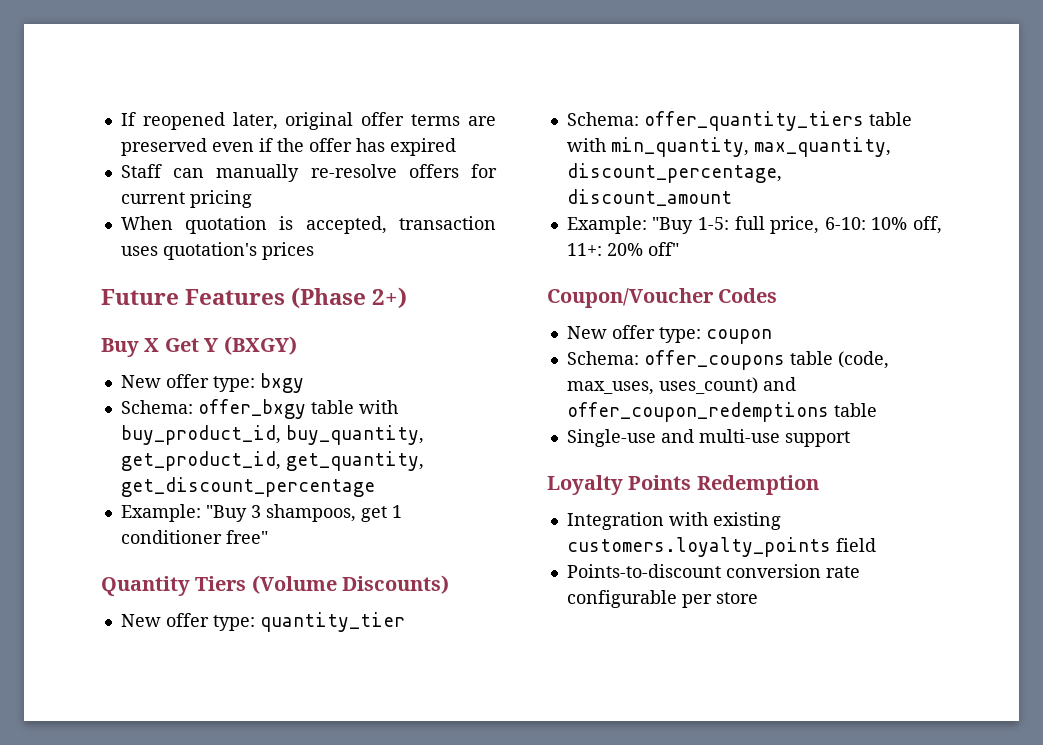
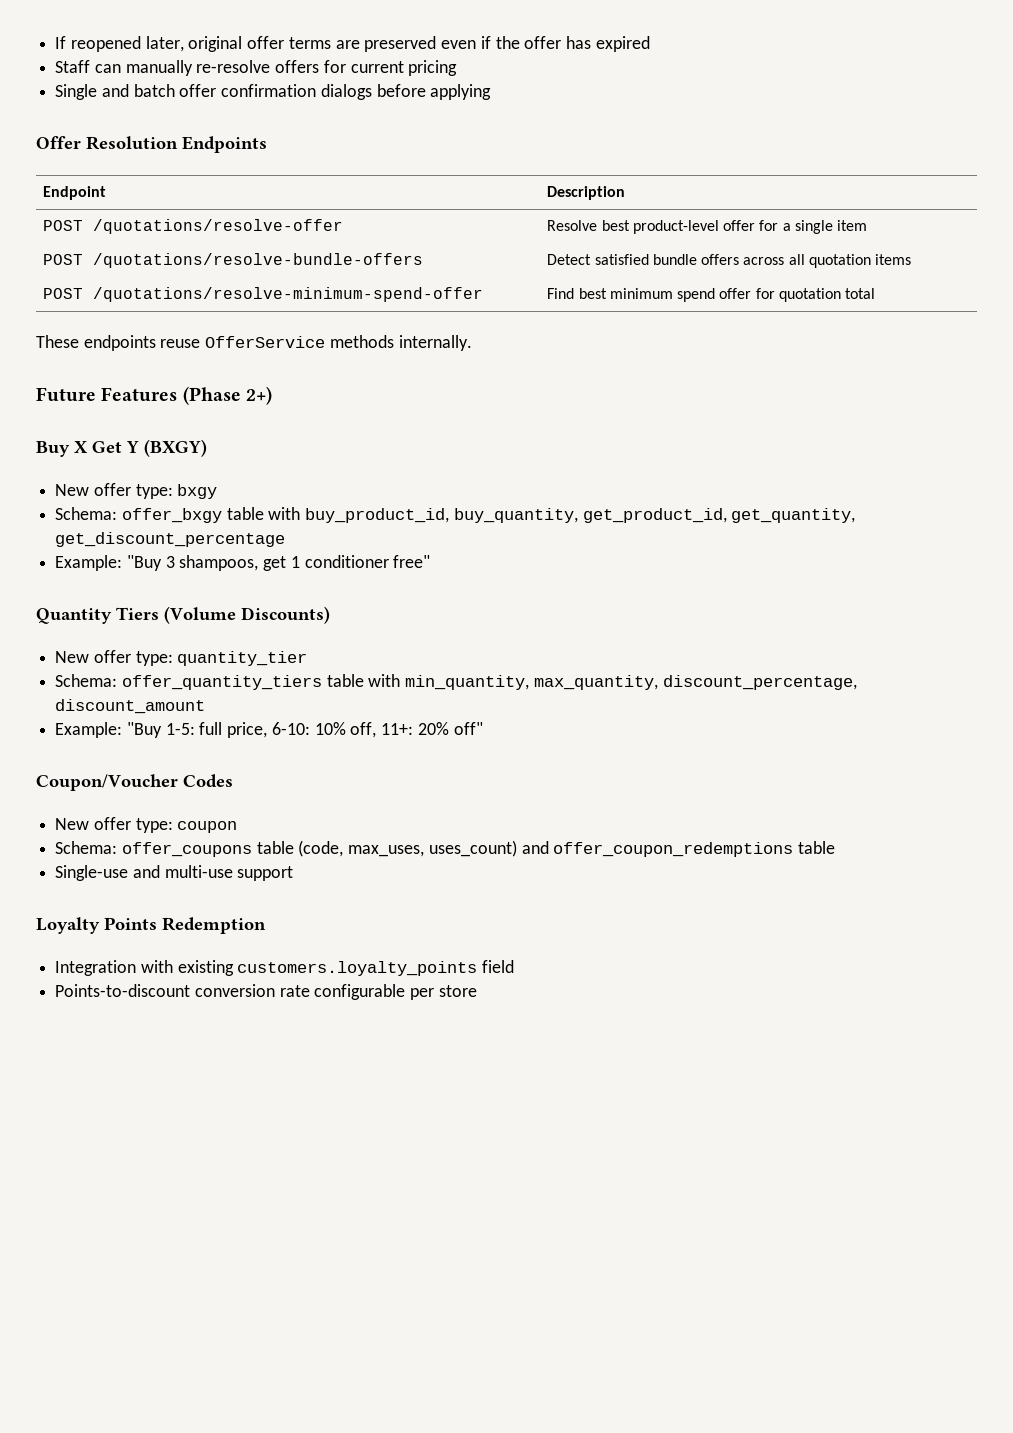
[120,216,496,234] [120,242,314,260] When quotation is accepted, transaction uses quotation's prices -> [55,84,492,100] [36,136,267,153] [43,186,107,200] [547,186,626,200] [43,219,344,234] [547,220,868,234] [43,253,424,268] [547,254,912,268] [43,287,484,302] [547,288,876,302] [36,335,472,351] Single and batch offer confirmation dialogs before applying // Offer Resolution Endpoints // Endpoint | Description // POST /quotations/resolve-offer | Resolve best product-level offer for a single item // POST /quotations/resolve-bundle-offers | Detect satisfied bundle offers across all quotation items // POST /quotations/resolve-minimum-spend-offer | Find best minimum spend offer for quotation total // These endpoints reuse OfferService methods internally.

